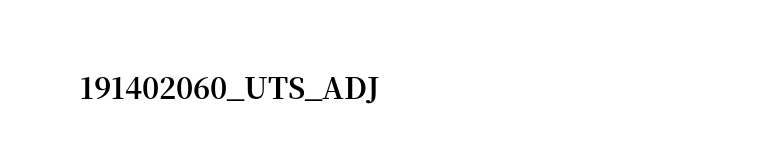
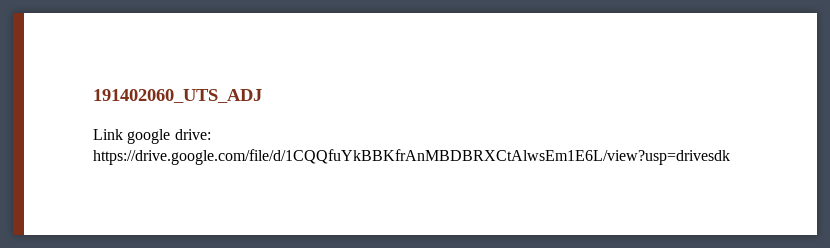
(379, 90) none -> [93,129,211,144] [93,149,730,165] // Link google drive: https://drive.google.com/file/d/1CQQfuYkBBKfrAnMBDBRXCtAlwsEm1E6L/view?usp=drivesdk

